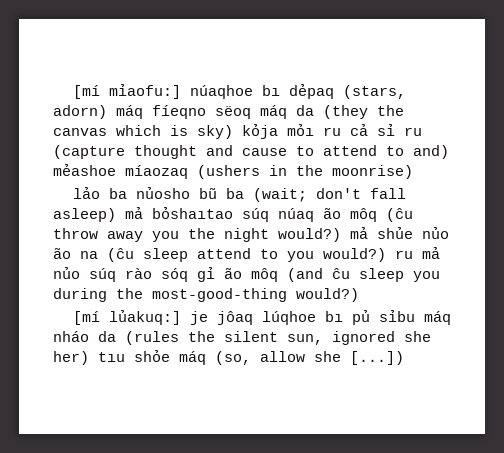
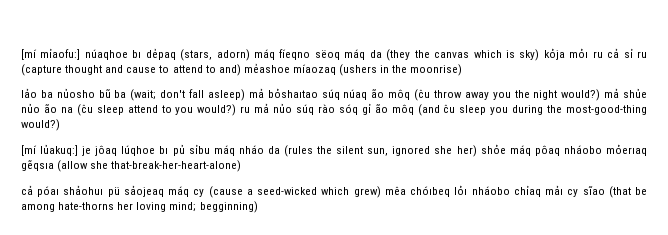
[98,352,125,362] tıu -> (477, 151) none
[215,351,404,365] (so, allow she [...]) -> [534,144,647,156] [21,160,242,172] [21,185,647,198] [21,201,258,213] pôaq nháobo mỏerıaq gẽqsıa (allow she that-break-her-heart-alone) // cả póaı shảohuı pü sảojeaq máq cy (cause a seed-wicked which grew) mêa chóıbeq lỏı nháobo chỉaq mảı cy sĩao (that be among hate-thorns her loving mind; begginning)

